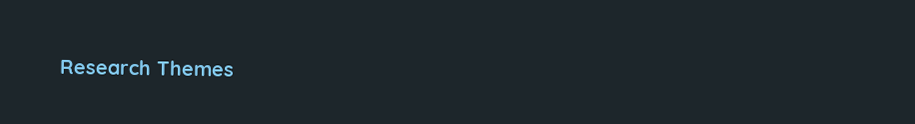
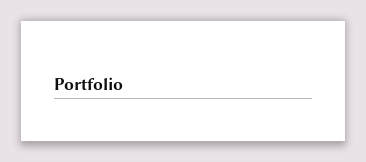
[59,58,234,77] Research Themes -> [54,77,123,90] Portfolio

